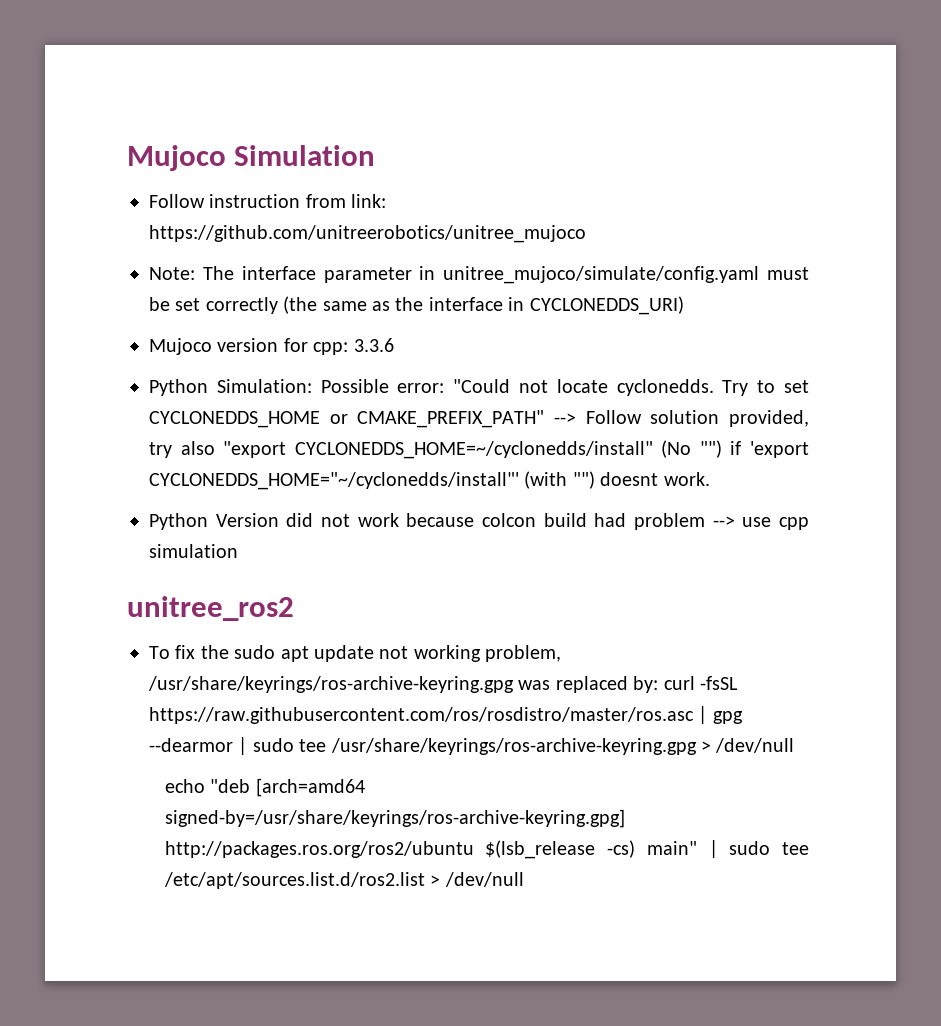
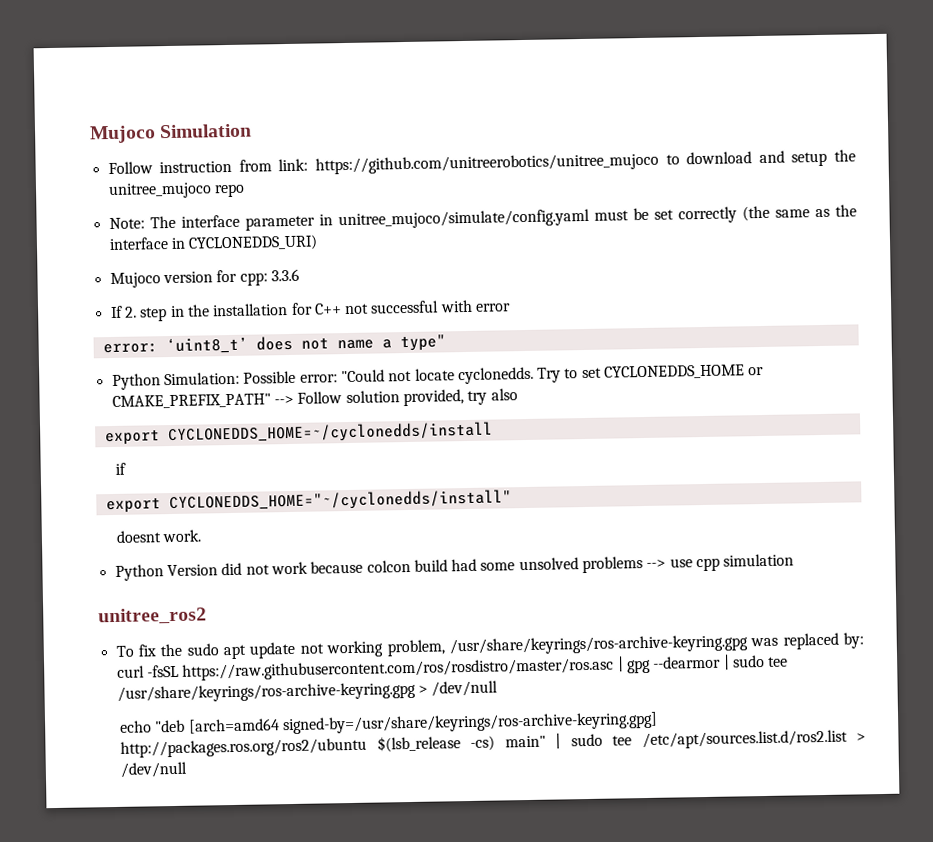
(586, 234) none -> [665,149,857,167] [107,182,245,200] to download and setup the unitree_mujoco repo
(394, 345) none -> [110,299,512,322] [102,334,446,355] // If 2. step in the installation for C++ not successful with error // error: ‘uint8_t’ does not name a type"
[223,440,809,459] [149,471,595,490] "export CYCLONEDDS_HOME=~/cyclonedds/install" (No "") if 'export CYCLONEDDS_HOME="~/cyclonedds/install"' (with "") -> [104,421,493,446] [115,462,127,475] [105,489,512,514] // export CYCLONEDDS_HOME=~/cyclonedds/install // if // export CYCLONEDDS_HOME="~/cyclonedds/install" //
[634,513,706,530] problem -> [480,556,644,574] some unsolved problems

